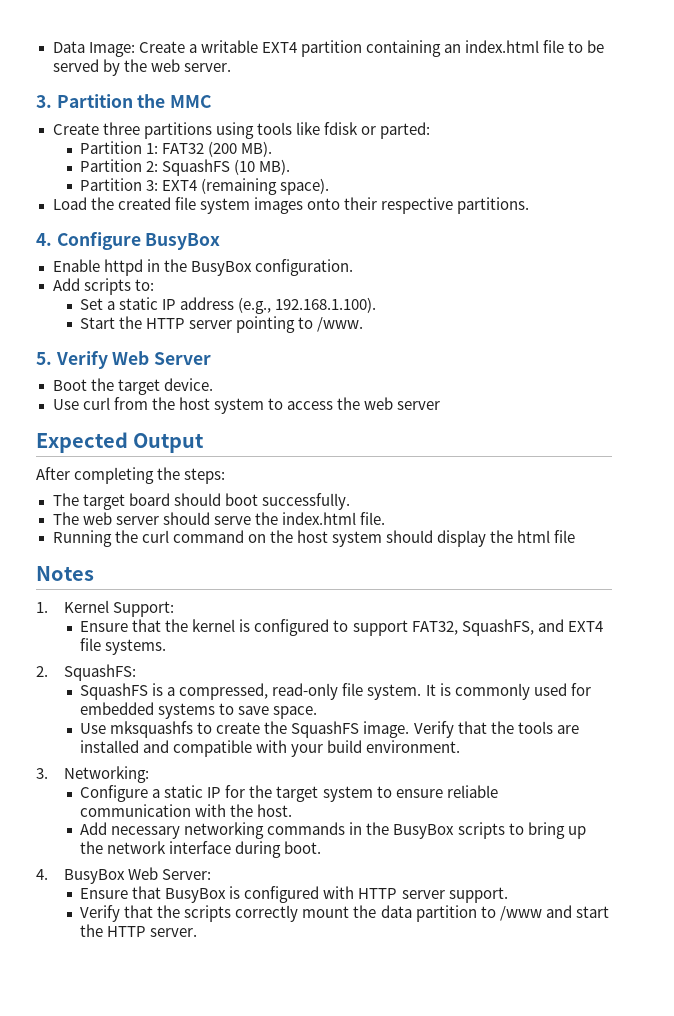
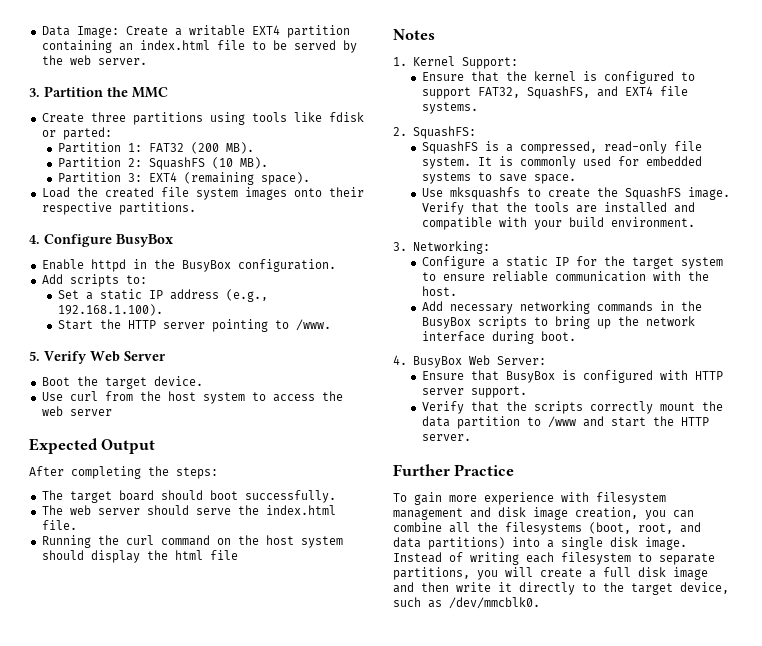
(198, 932) none -> [393,464,515,476] [393,492,666,505] [393,507,694,520] [393,522,701,535] [393,537,687,550] [393,552,715,565] [393,567,708,580] [393,582,729,595] [393,597,540,609] // Further Practice // To gain more experience with filesystem management and disk image creation, you can combine all the filesystems (boot, root, and data partitions) into a single disk image. Instead of writing each filesystem to separate partitions, you will create a full disk image and then write it directly to the target device, such as /dev/mmcblk0.

